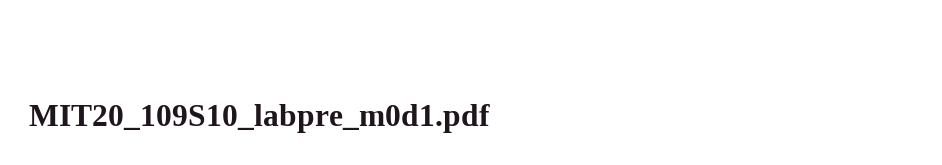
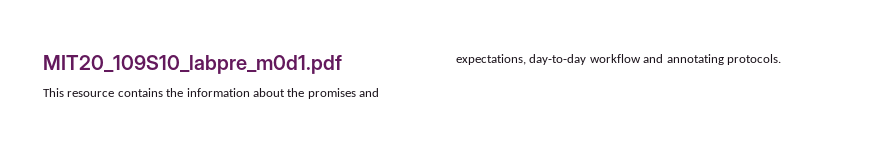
(490, 118) none -> [43,88,379,99] [456,54,781,65] // This resource contains the information about the promises and expectations, day‐to‐day workflow and annotating protocols.

